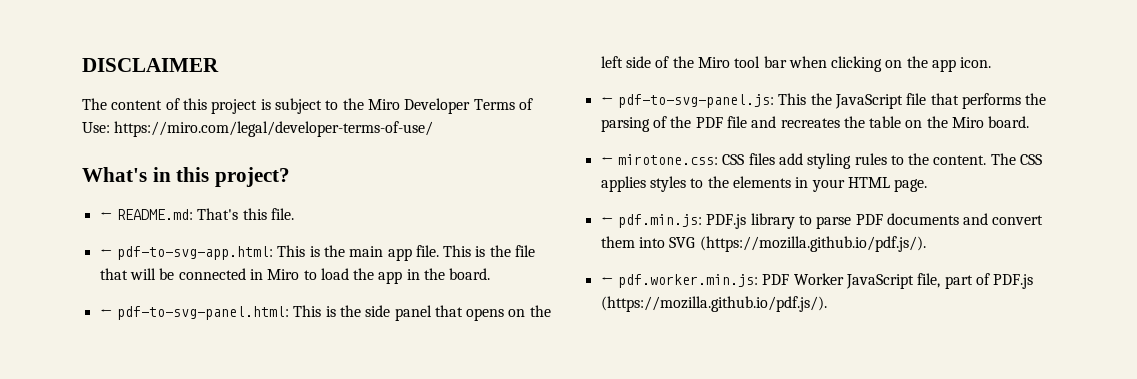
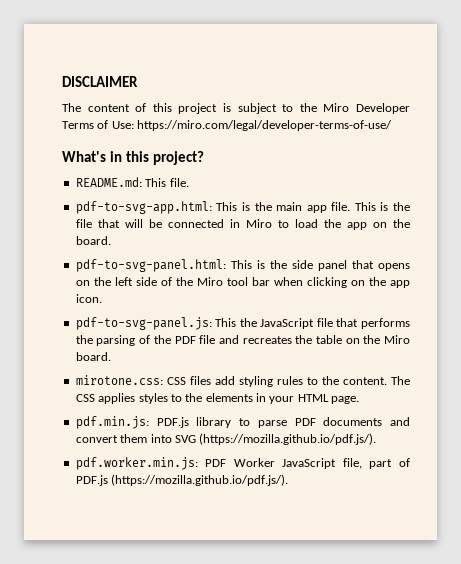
[99,208,267,220] ← README.md: That's this -> [75,177,167,187] README.md: This
[99,249,113,257] ← -> (189, 182) none
[406,269,420,280] in -> [372,222,387,228] on
[99,309,113,317] ← -> (111, 240) none
[600,97,614,105] ← -> (102, 298) none
[600,157,614,165] ← -> (111, 356) none
[600,217,614,225] ← -> (360, 400) none
[600,277,614,285] ← -> (377, 439) none

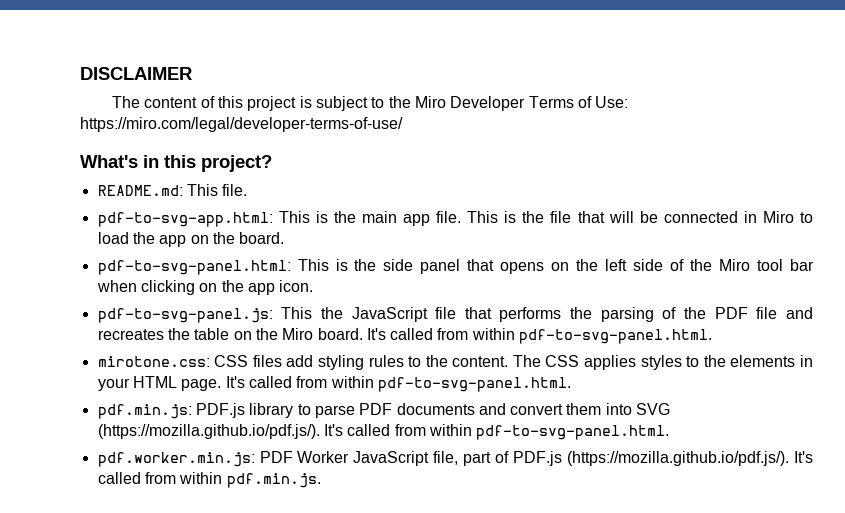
(111, 356) none -> [366,328,713,344] It's called from within pdf-to-svg-panel.html.
(360, 400) none -> [225,376,571,392] It's called from within pdf-to-svg-panel.html.
(377, 439) none -> [323,424,670,440] It's called from within pdf-to-svg-panel.html.
(289, 480) none -> [794,451,813,463] [97,472,321,488] It's called from within pdf.min.js.

